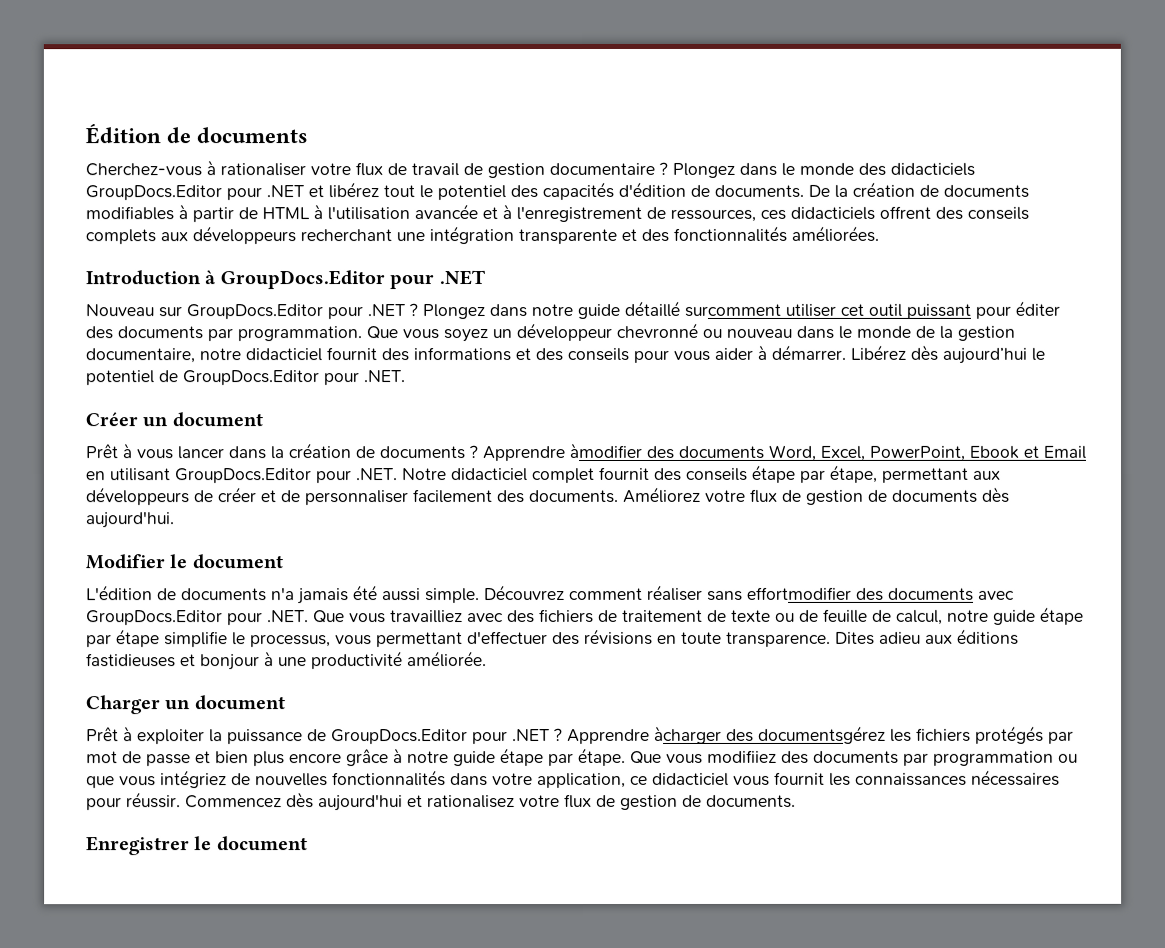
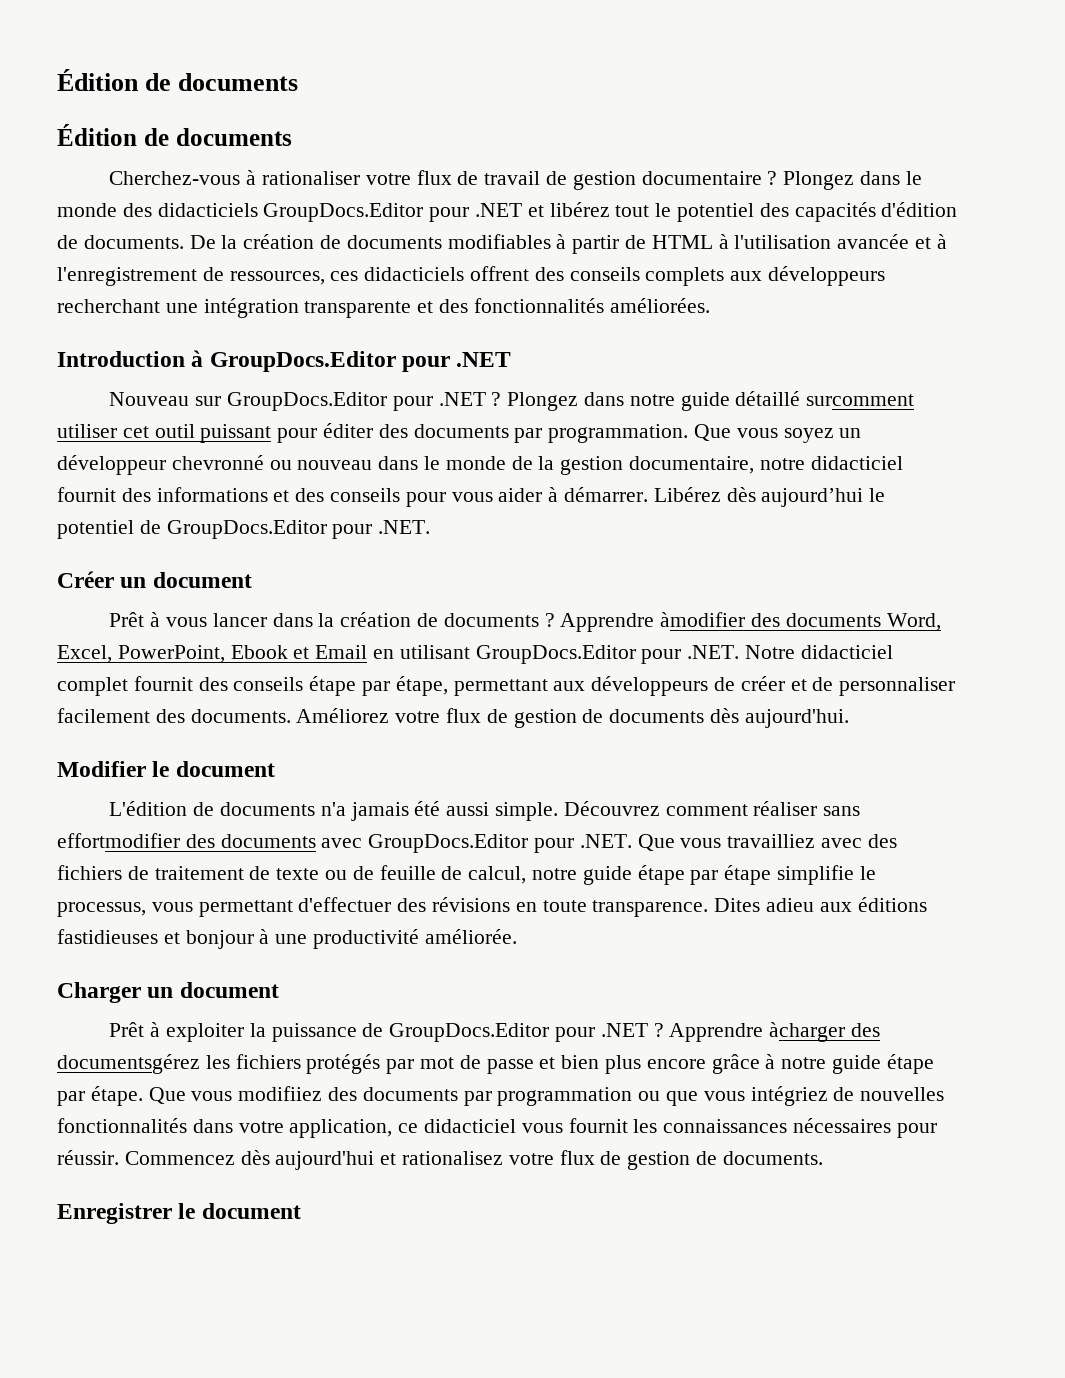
[85,123,309,145] Édition de documents -> [57,69,299,91] [57,124,292,146] Édition de documents // Édition de documents

